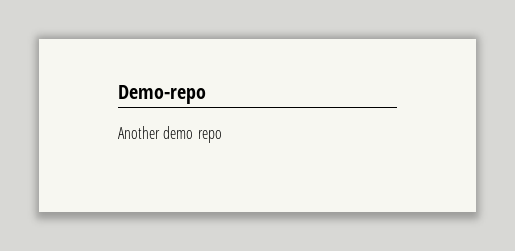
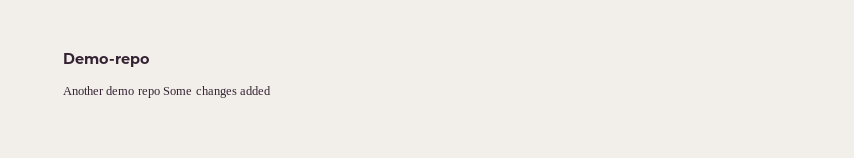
(222, 136) none -> [163,86,271,98] Some changes added

